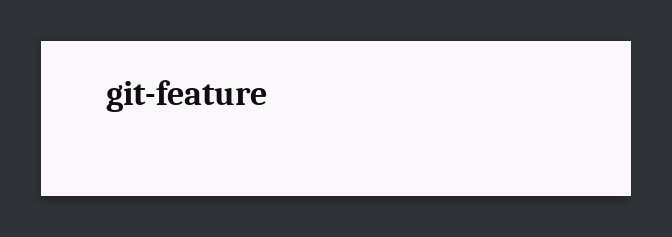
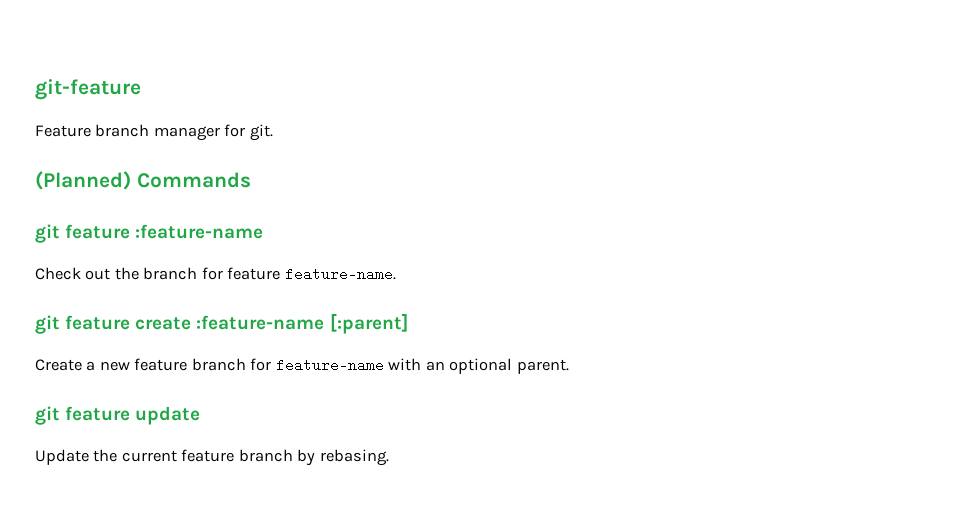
(267, 96) none -> [35,124,273,141] [35,171,251,190] [35,224,264,243] [35,267,396,281] [35,313,408,334] [35,358,569,374] [35,406,201,425] [35,449,389,466] // Feature branch manager for git. // (Planned) Commands // git feature :feature-name // Check out the branch for feature feature-name. // git feature create :feature-name [:parent] // Create a new feature branch for feature-name with an optional parent. // git feature update // Update the current feature branch by rebasing.

